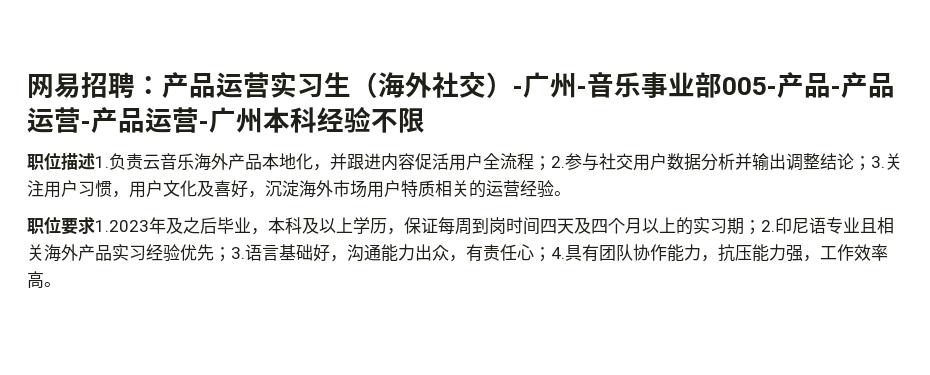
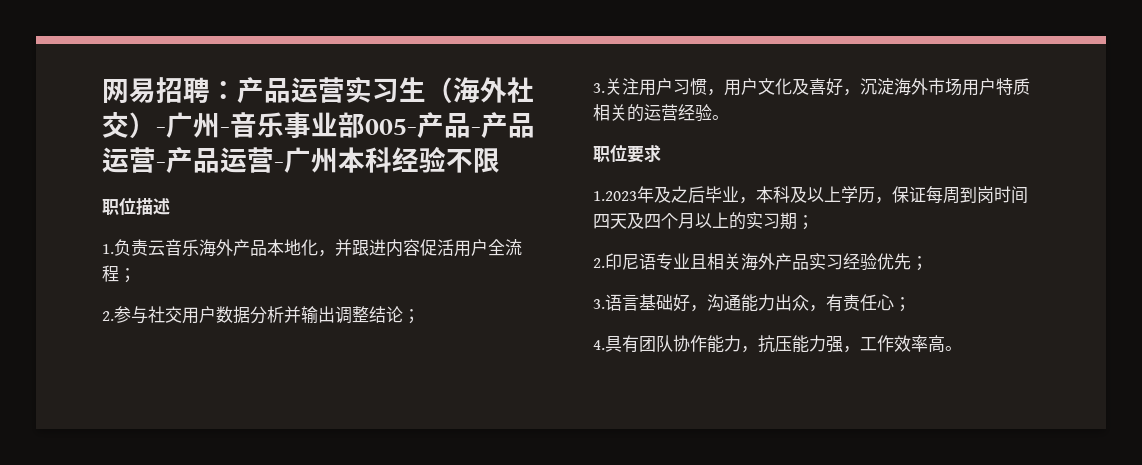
(95, 161) none -> (170, 206) //
(551, 163) none -> (136, 275) //
(871, 163) none -> (420, 316) //
(95, 225) none -> (661, 153) //
(761, 227) none -> (814, 222) //
(231, 254) none -> (928, 263) //
(551, 254) none -> (911, 304) //

